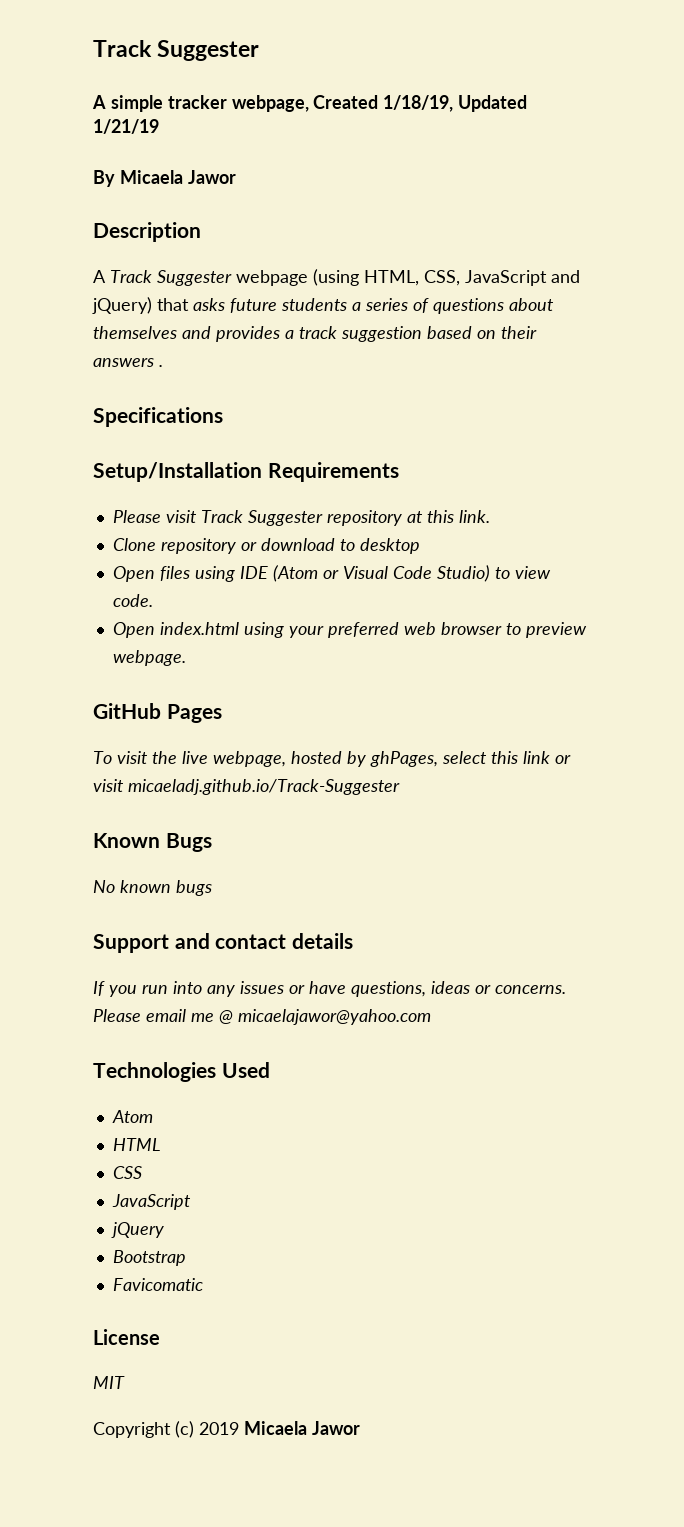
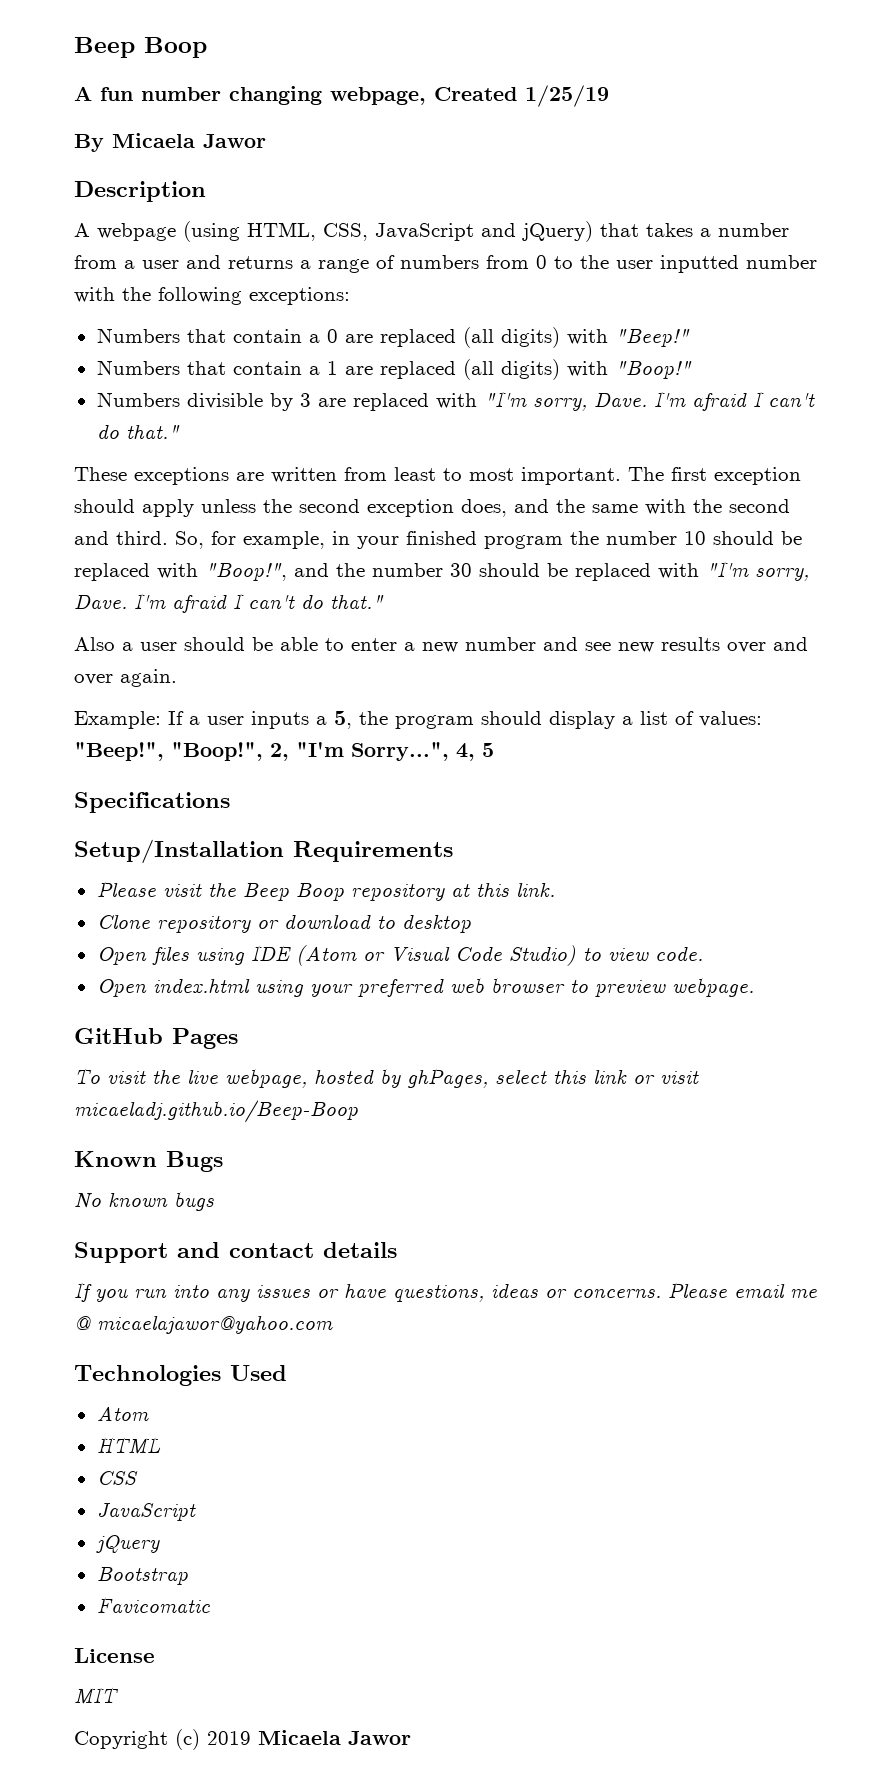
[93,40,260,61] [92,95,528,112] [93,119,159,134] Track Suggester // A simple tracker webpage, Created 1/18/19, Updated 1/21/19 -> [74,37,207,58] [74,85,609,107] Beep Boop // A fun number changing webpage, Created 1/25/19
[110,270,232,286] Track Suggester -> (90, 230) none
[193,298,554,314] [93,326,537,342] [93,357,163,367] asks future students a series of questions about themselves and provides a track suggestion based on their answers . -> [646,223,789,237] [74,255,817,273] [74,287,350,305] [96,327,690,348] [96,359,692,380] [96,391,815,411] [96,424,180,439] [74,467,801,485] [74,499,790,517] [74,531,802,549] [74,561,809,581] [74,593,384,613] [74,637,808,653] [74,669,177,687] [74,711,762,729] [74,742,494,761] takes a number from a user and returns a range of numbers from 0 to the user inputted number with the following exceptions: // Numbers that contain a 0 are replaced (all digits) with "Beep!" // Numbers that contain a 1 are replaced (all digits) with "Boop!" // Numbers divisible by 3 are replaced with "I'm sorry, Dave. I'm afraid I can't do that." // These exceptions are written from least to most important. The first exception should apply unless the second exception does, and the same with the second and third. So, for example, in your finished program the number 10 should be replaced with "Boop!", and the number 30 should be replaced with "I'm sorry, Dave. I'm afraid I can't do that." // Also a user should be able to enter a new number and see new results over and over again. // Example: If a user inputs a 5, the program should display a list of values: "Beep!", "Boop!", 2, "I'm Sorry...", 4, 5
[200,510,323,526] Track Suggester -> [207,882,344,901] the Beep Boop
[128,779,400,795] micaeladj.github.io/Track-Suggester -> [74,1100,358,1123] micaeladj.github.io/Beep-Boop

